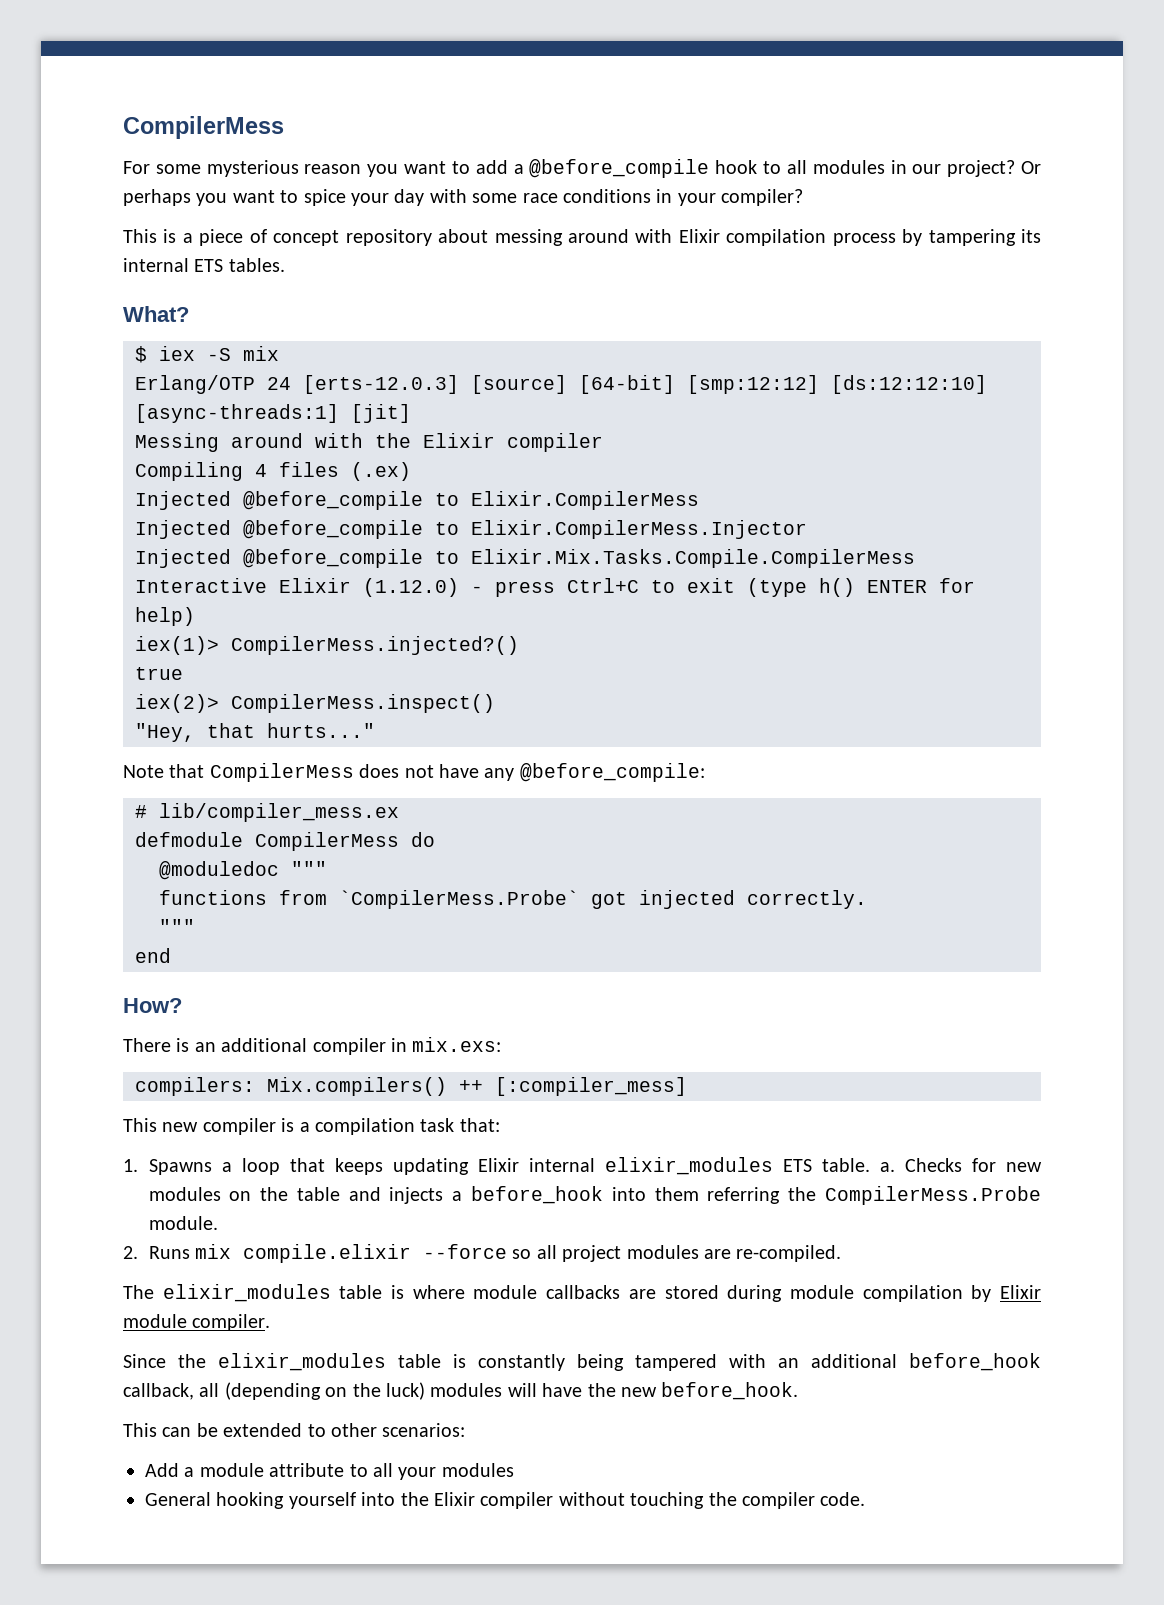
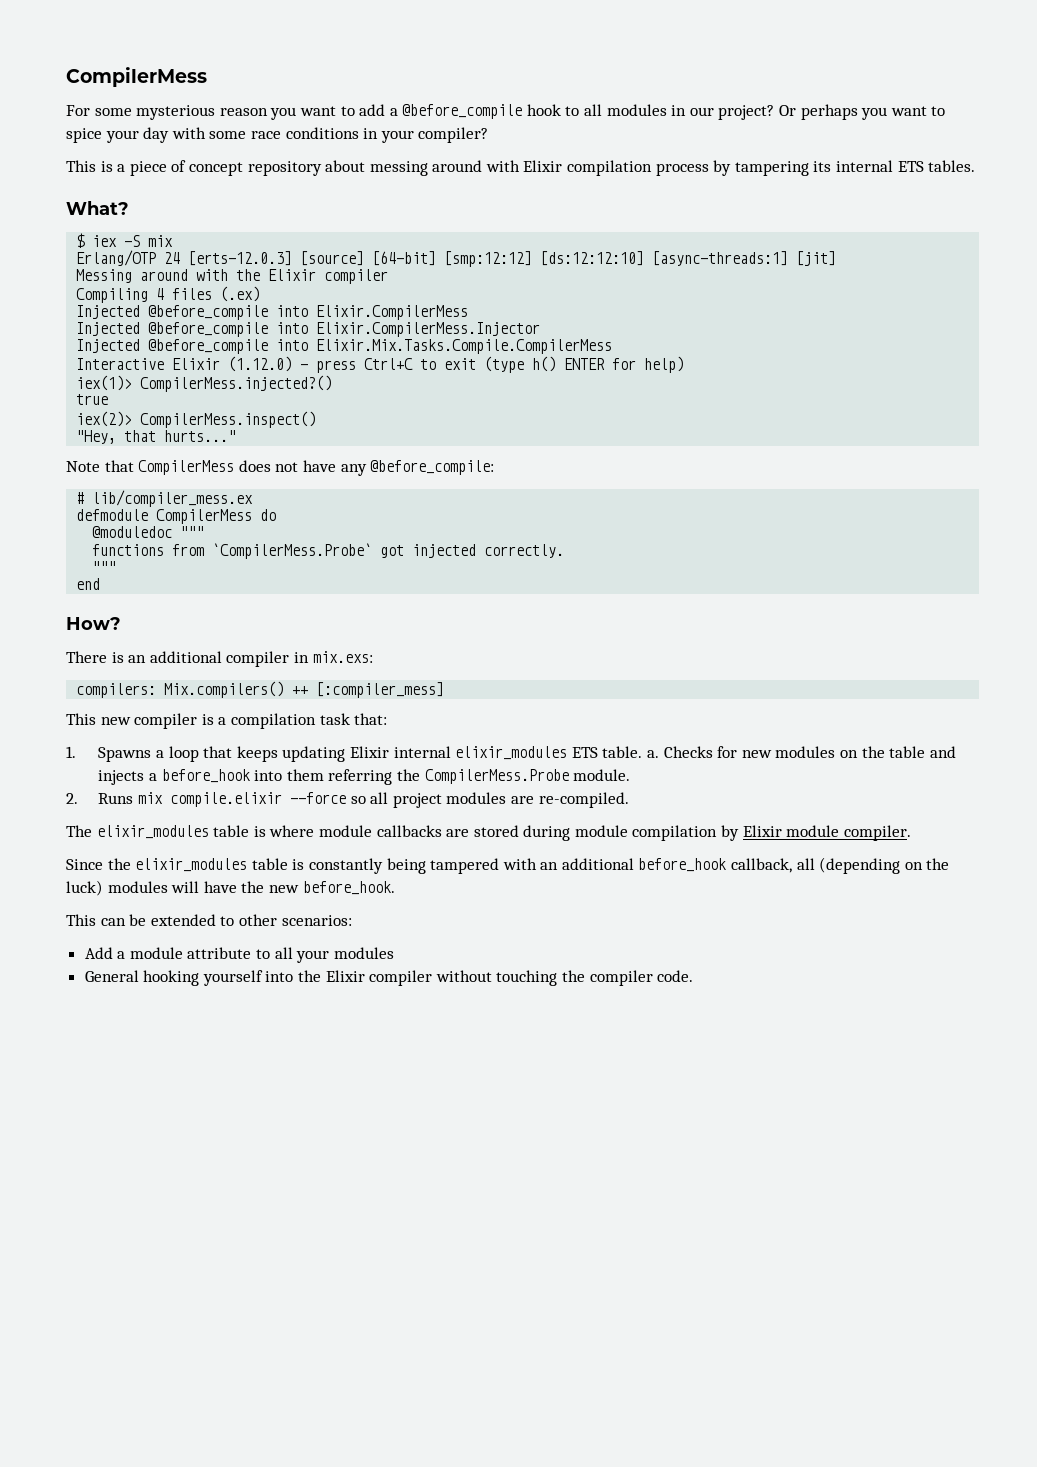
[435,493,459,506] to -> [276,305,309,317] into
[435,522,459,535] to -> [276,322,309,334] into
[435,551,459,564] to -> [276,339,309,351] into

